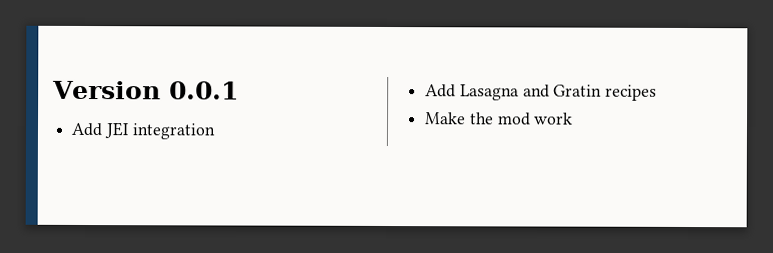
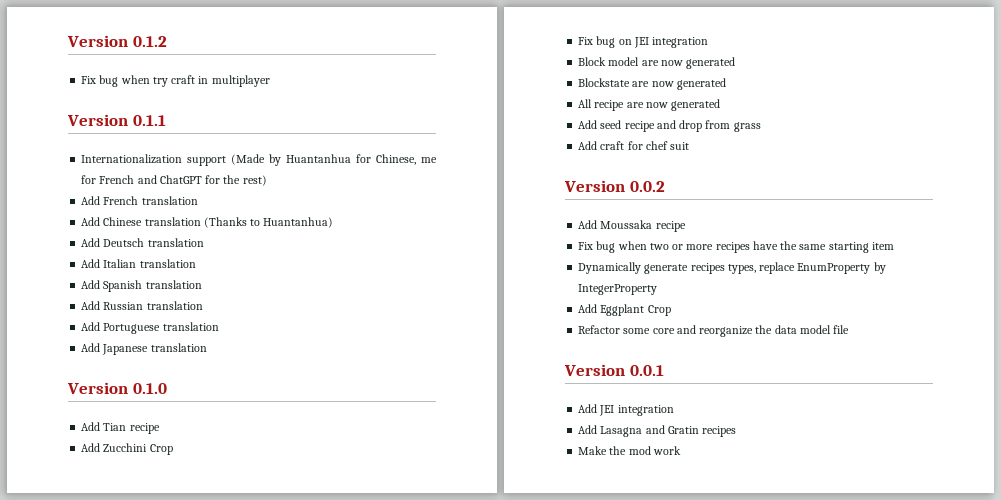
[52,80,161,100] Version -> [67,35,167,47] [81,75,270,87] [67,114,166,126] [81,154,438,166] [81,175,267,186] [81,196,198,205] [81,217,334,228] [81,238,204,247] [81,259,196,268] [81,280,202,292] [81,301,203,310] [81,322,219,334] [81,343,207,355] [67,382,167,394] [81,422,160,434] [81,443,173,455] [578,36,709,48] [578,57,736,69] [578,78,726,90] [578,99,721,111] [578,120,761,132] [578,141,690,150] [564,180,665,192] [578,220,686,232] [578,241,894,253] [578,262,886,274] [578,284,658,295] [578,304,671,316] [578,325,850,337] [564,364,625,376] Version 0.1.2 // Fix bug when try craft in multiplayer // Version 0.1.1 // Internationalization support (Made by Huantanhua for Chinese, me for French and ChatGPT for the rest) // Add French translation // Add Chinese translation (Thanks to Huantanhua) // Add Deutsch translation // Add Italian translation // Add Spanish translation // Add Russian translation // Add Portuguese translation // Add Japanese translation // Version 0.1.0 // Add Tian recipe // Add Zucchini Crop // Fix bug on JEI integration // Block model are now generated // Blockstate are now generated // All recipe are now generated // Add seed recipe and drop from grass // Add craft for chef suit // Version 0.0.2 // Add Moussaka recipe // Fix bug when two or more recipes have the same starting item // Dynamically generate recipes types, replace EnumProperty by IntegerProperty // Add Eggplant Crop // Refactor some core and reorganize the data model file // Version

